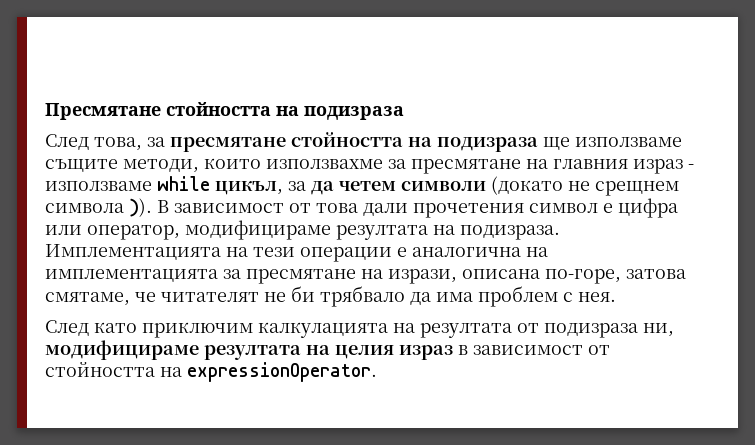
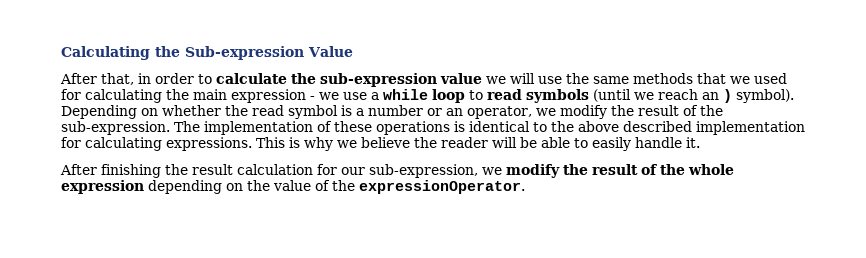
[45,102,404,120] [45,132,682,152] [45,158,694,174] [45,176,679,196] [45,198,678,218] [45,220,560,240] [45,244,548,262] [45,269,686,284] [45,286,616,307] [45,320,674,338] [45,340,610,360] [45,362,182,377] Пресмятане стойността на подизраза // След това, за пресмятане стойността на подизраза ще използваме същите методи, които използвахме за пресмятане на главния израз - използваме while цикъл, за да четем символи (докато не срещнем символа )). В зависимост от това дали прочетения символ е цифра или оператор, модифицираме резултата на подизраза. Имплементацията на тези операции е аналогична на имплементацията за пресмятане на изрази, описана по-горе, затова смятаме, че читателят не би трябвало да има проблем с нея. // След като приключим калкулацията на резултата от подизраза ни, модифицираме резултата на целия израз в зависимост от стойността на -> [61,46,353,60] [60,73,787,87] [61,89,794,103] [61,105,723,119] [61,121,805,135] [61,137,700,151] [60,164,734,178] [61,180,355,194] Calculating the Sub-expression Value // After that, in order to calculate the sub-expression value we will use the same methods that we used for calculating the main expression - we use a while loop to read symbols (until we reach an ) symbol). Depending on whether the read symbol is a number or an operator, we modify the result of the sub-expression. The implementation of these operations is identical to the above described implementation for calculating expressions. This is why we believe the reader will be able to easily handle it. // After finishing the result calculation for our sub-expression, we modify the result of the whole expression depending on the value of the

